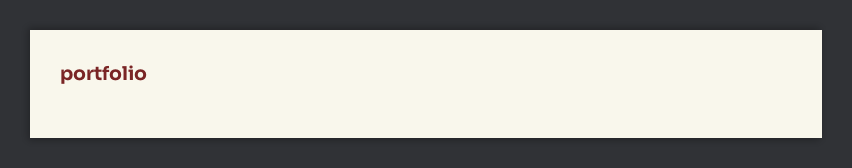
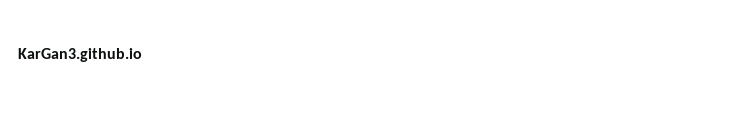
[60,65,147,84] portfolio -> [18,48,142,62] KarGan3.github.io

